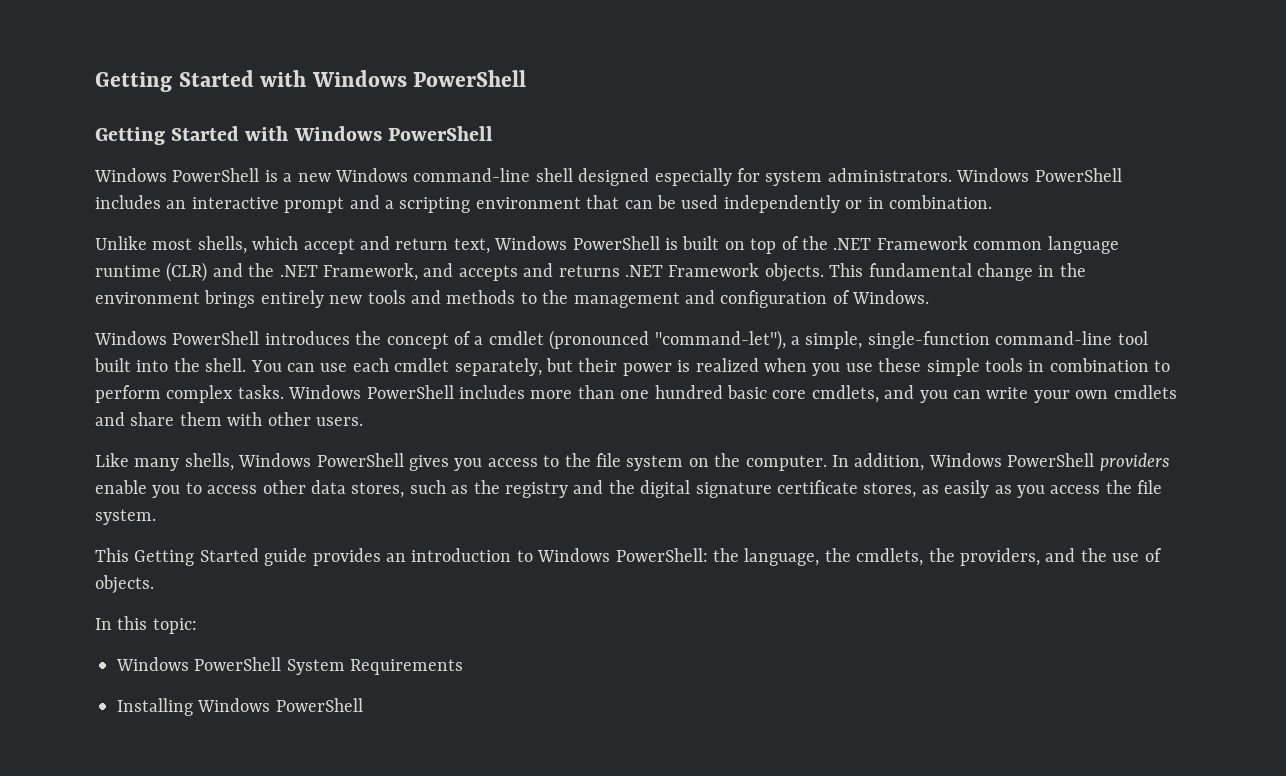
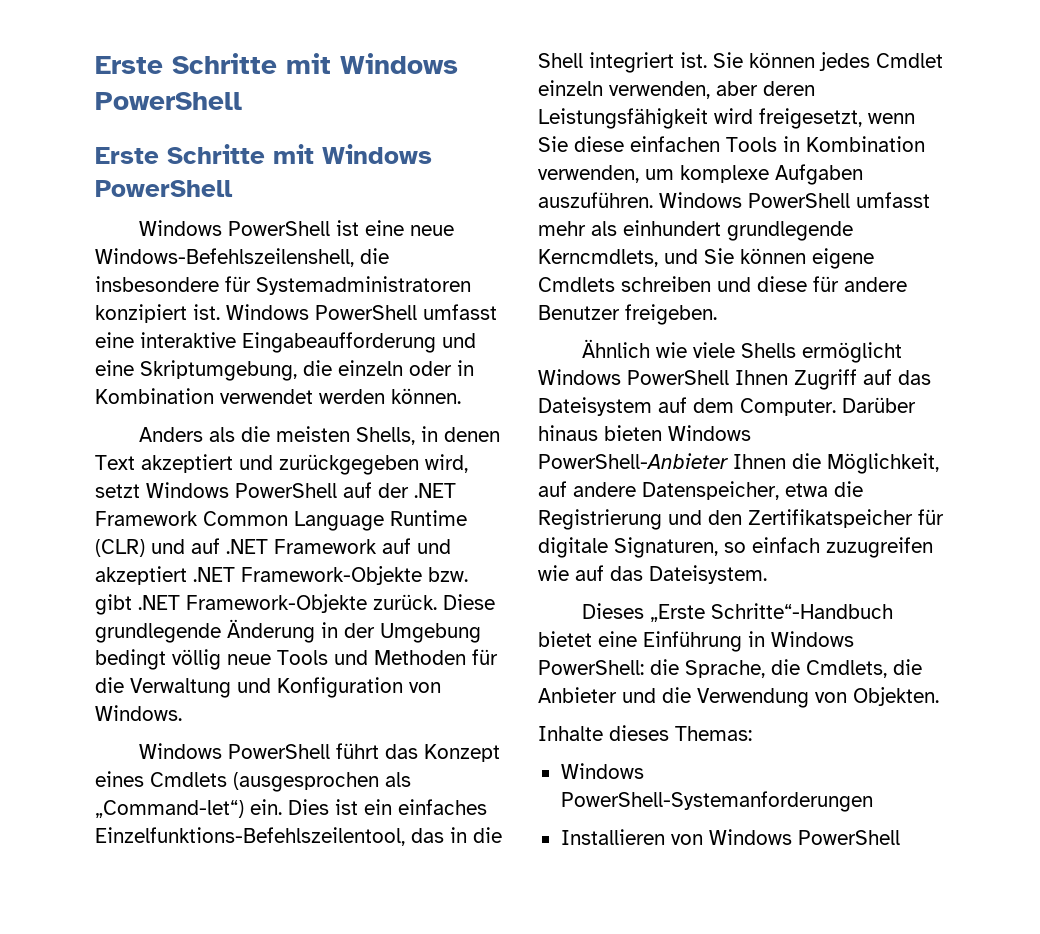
[95,70,527,92] [95,126,289,145] Getting Started with Windows PowerShell // Getting Started with -> [95,53,458,74] [95,92,242,110] [95,144,314,164] Erste Schritte mit Windows PowerShell // Erste Schritte mit
[264,168,1122,186] [95,195,992,213] [95,236,1119,254] [95,262,1086,282] [95,290,930,308] [94,330,1148,350] [94,358,1171,376] [95,385,1177,403] [95,412,363,426] [95,453,1170,471] [95,480,1163,498] [95,509,156,525] [95,548,1162,566] [95,575,154,594] [95,616,197,634] [116,657,464,675] [117,698,193,716] is a new Windows command-line shell designed especially for system administrators. Windows PowerShell includes an interactive prompt and a scripting environment that can be used independently or in combination. // Unlike most shells, which accept and return text, Windows PowerShell is built on top of the .NET Framework common language runtime (CLR) and the .NET Framework, and accepts and returns .NET Framework objects. This fundamental change in the environment brings entirely new tools and methods to the management and configuration of Windows. // Windows PowerShell introduces the concept of a cmdlet (pronounced "command-let"), a simple, single-function command-line tool built into the shell. You can use each cmdlet separately, but their power is realized when you use these simple tools in combination to perform complex tasks. Windows PowerShell includes more than one hundred basic core cmdlets, and you can write your own cmdlets and share them with other users. // Like many shells, Windows PowerShell gives you access to the file system on the computer. In addition, Windows PowerShell providers enable you to access other data stores, such as the registry and the digital signature certificate stores, as easily as you access the file system. // This Getting Started guide provides an introduction to Windows PowerShell: the language, the cmdlets, the providers, and the use of objects. // In this topic: // Windows PowerShell System Requirements // Installing -> [335,220,454,236] [95,248,389,267] [95,276,471,295] [95,304,497,323] [95,332,476,353] [95,360,474,381] [95,388,461,404] [138,426,500,445] [95,454,468,475] [95,482,456,498] [95,510,467,531] [95,538,451,557] [95,566,468,585] [95,594,495,615] [95,619,481,643] [95,649,498,670] [95,677,441,698] [95,705,182,721] [138,743,500,762] [95,771,411,792] [95,799,487,818] [95,827,502,846] [538,52,943,73] [538,80,815,99] [538,108,915,129] [538,136,925,152] [538,164,863,185] [538,192,930,208] [538,220,853,241] [538,248,874,269] [538,276,907,292] [538,304,717,325] [581,339,902,363] [538,369,931,390] [538,397,916,416] [538,425,751,441] [538,453,939,474] [538,481,863,500] [538,509,944,530] [538,537,933,558] [538,565,767,584] [581,603,893,622] [538,631,854,652] [538,659,922,678] [538,687,939,708] [538,725,752,741] [560,763,644,779] [560,791,873,812] [560,829,703,845] ist eine neue Windows-Befehlszeilenshell, die insbesondere für Systemadministratoren konzipiert ist. Windows PowerShell umfasst eine interaktive Eingabeaufforderung und eine Skriptumgebung, die einzeln oder in Kombination verwendet werden können. // Anders als die meisten Shells, in denen Text akzeptiert und zurückgegeben wird, setzt Windows PowerShell auf der .NET Framework Common Language Runtime (CLR) und auf .NET Framework auf und akzeptiert .NET Framework-Objekte bzw. gibt .NET Framework-Objekte zurück. Diese grundlegende Änderung in der Umgebung bedingt völlig neue Tools und Methoden für die Verwaltung und Konfiguration von Windows. // Windows PowerShell führt das Konzept eines Cmdlets (ausgesprochen als „Command-let“) ein. Dies ist ein einfaches Einzelfunktions-Befehlszeilentool, das in die Shell integriert ist. Sie können jedes Cmdlet einzeln verwenden, aber deren Leistungsfähigkeit wird freigesetzt, wenn Sie diese einfachen Tools in Kombination verwenden, um komplexe Aufgaben auszuführen. Windows PowerShell umfasst mehr als einhundert grundlegende Kerncmdlets, und Sie können eigene Cmdlets schreiben und diese für andere Benutzer freigeben. // Ähnlich wie viele Shells ermöglicht Windows PowerShell Ihnen Zugriff auf das Dateisystem auf dem Computer. Darüber hinaus bieten Windows PowerShell-Anbieter Ihnen die Möglichkeit, auf andere Datenspeicher, etwa die Registrierung und den Zertifikatspeicher für digitale Signaturen, so einfach zuzugreifen wie auf das Dateisystem. // Dieses „Erste Schritte“-Handbuch bietet eine Einführung in Windows PowerShell: die Sprache, die Cmdlets, die Anbieter und die Verwendung von Objekten. // Inhalte dieses Themas: // Windows PowerShell-Systemanforderungen // Installieren von

